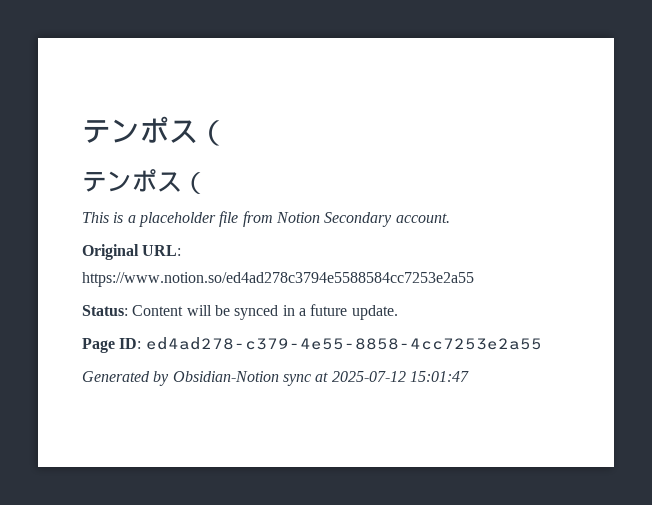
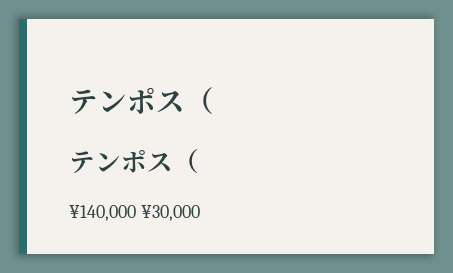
[82,211,450,227] [82,244,182,260] [82,272,474,287] [82,304,398,320] [82,337,542,353] [82,371,469,386] This is a placeholder file from Notion Secondary account. // Original URL: https://www.notion.so/ed4ad278c3794e5588584cc7253e2a55 // Status: Content will be synced in a future update. // Page ID: ed4ad278-c379-4e55-8858-4cc7253e2a55 // Generated by Obsidian-Notion sync at 2025-07-12 15:01:47 -> [69,205,200,221] ¥140,000 ¥30,000

